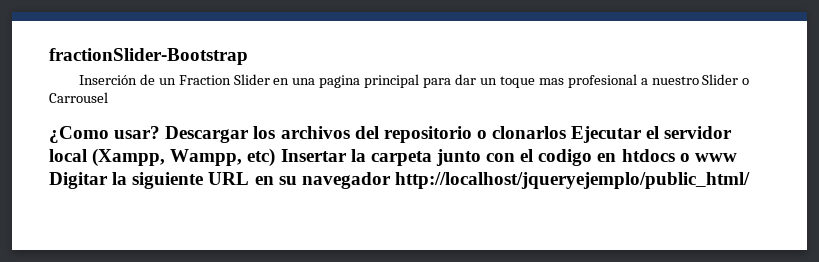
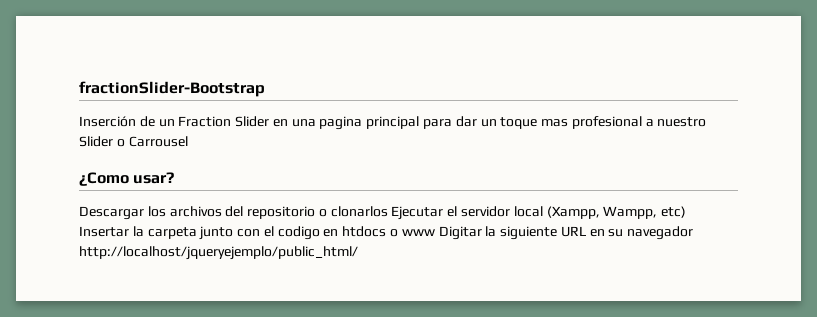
(161, 132) none -> (175, 178) //

